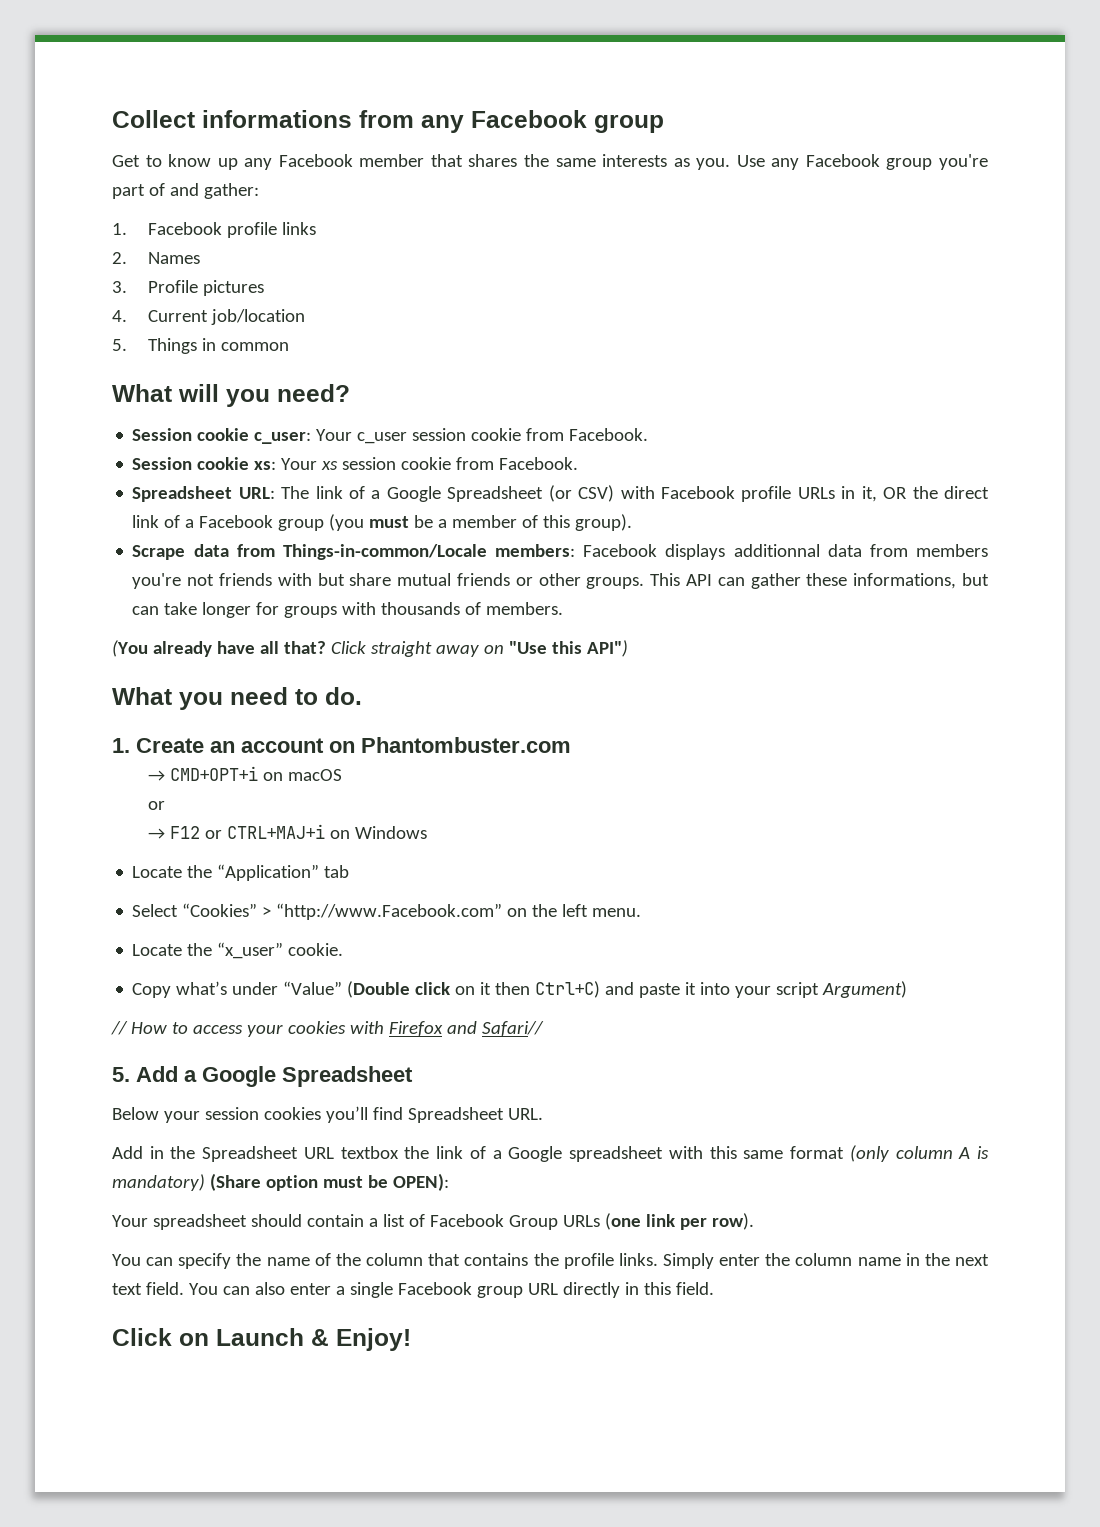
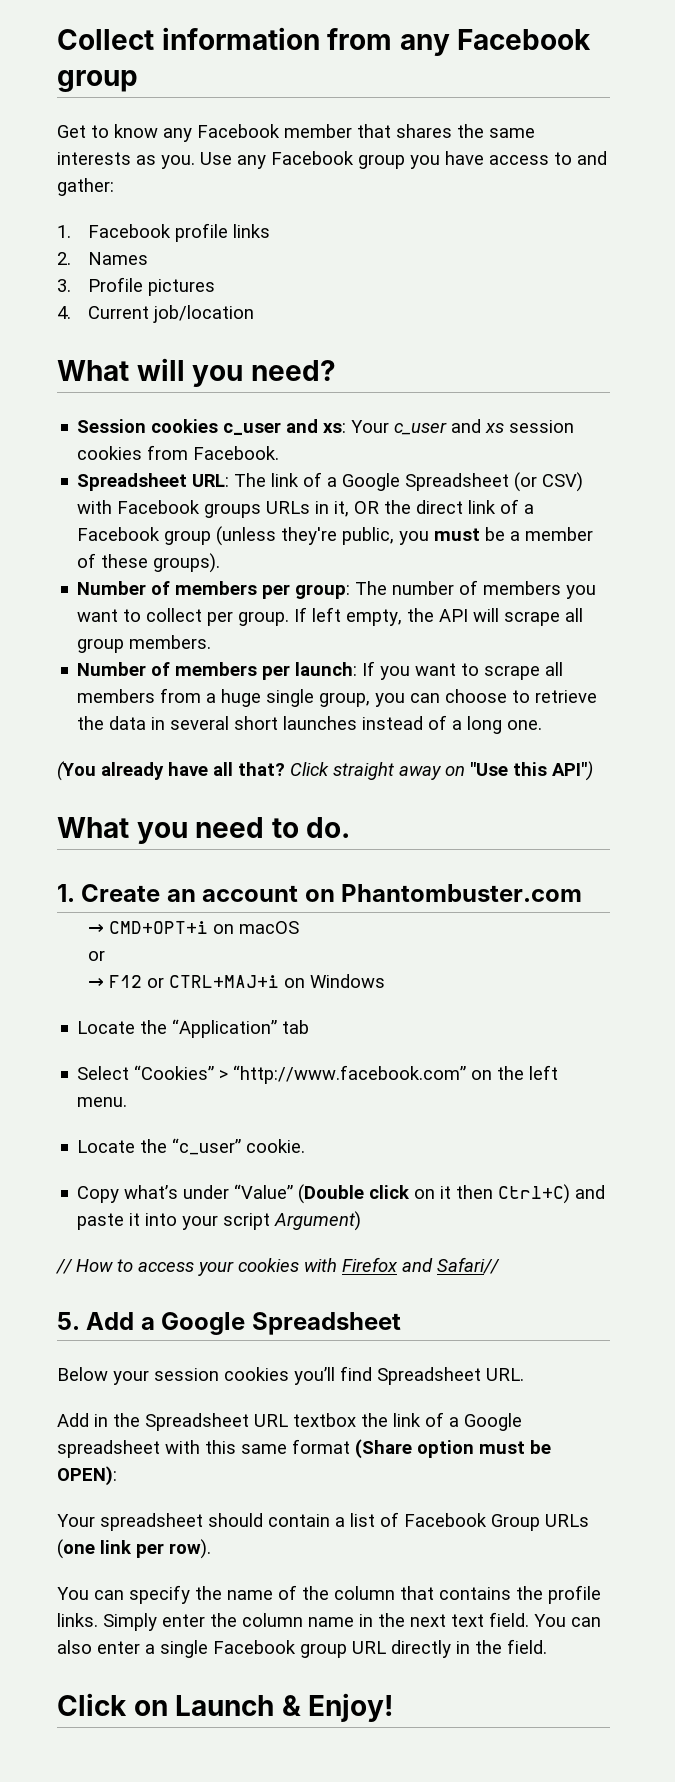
[202,110,352,128] informations -> [161,27,320,50] information
[217,158,238,170] up -> (158, 131) none
[938,154,988,170] [112,183,165,199] you're part of -> [410,151,572,169] you have access to
[112,338,290,354] // 5. Things in common -> (254, 314) none
[197,428,649,444] [132,457,318,470] cookie c_user: Your c_user session cookie from Facebook. // Session cookie xs: Your -> [151,419,482,435] cookies c_user and xs: Your c_user and
[401,457,452,470] cookie -> [77,446,143,460] cookies
[741,486,792,502] profile -> [204,503,262,518] groups
[329,514,365,531] (you -> [216,526,430,546] (unless they're public, you
[543,514,633,531] [132,544,988,560] [132,573,989,589] [132,602,564,618] this group). // Scrape data from Things-in-common/Locale members: Facebook displays additionnal data from members you're not friends with but share mutual friends or other groups. This API can gather these informations, but can take longer for groups with thousands of members. -> [101,553,221,573] [77,580,597,599] [77,607,584,626] [77,635,212,653] [77,661,564,680] [77,688,598,707] [77,715,543,734] these groups). // Number of members per group: The number of members you want to collect per group. If left empty, the API will scrape all group members. // Number of members per launch: If you want to scrape all members from a huge single group, you can choose to retrieve the data in several short launches instead of a long one.
[276,903,503,920] “http://www.Facebook.com” -> [233,1065,467,1084] “http://www.facebook.com”
[217,942,284,959] “x_user” -> [172,1138,242,1155] “c_user”
[849,1145,989,1162] [112,1174,205,1191] (only column A is mandatory) -> (350, 1446) none
[643,1282,671,1295] this -> [475,1640,502,1654] the

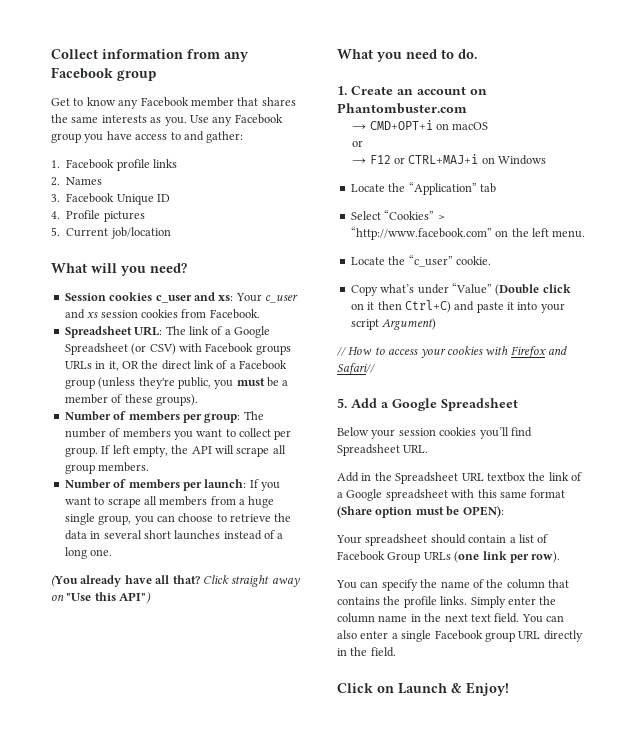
(71, 285) none -> [66,193,171,205] [51,211,60,219] Facebook Unique ID // 4.
[57,306,71,319] 4. -> [51,227,60,236] 5.

